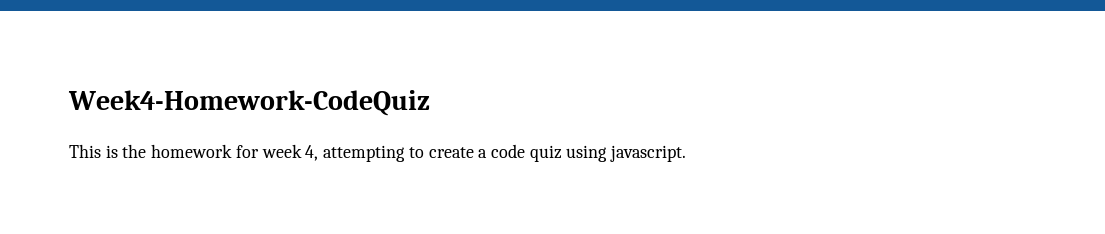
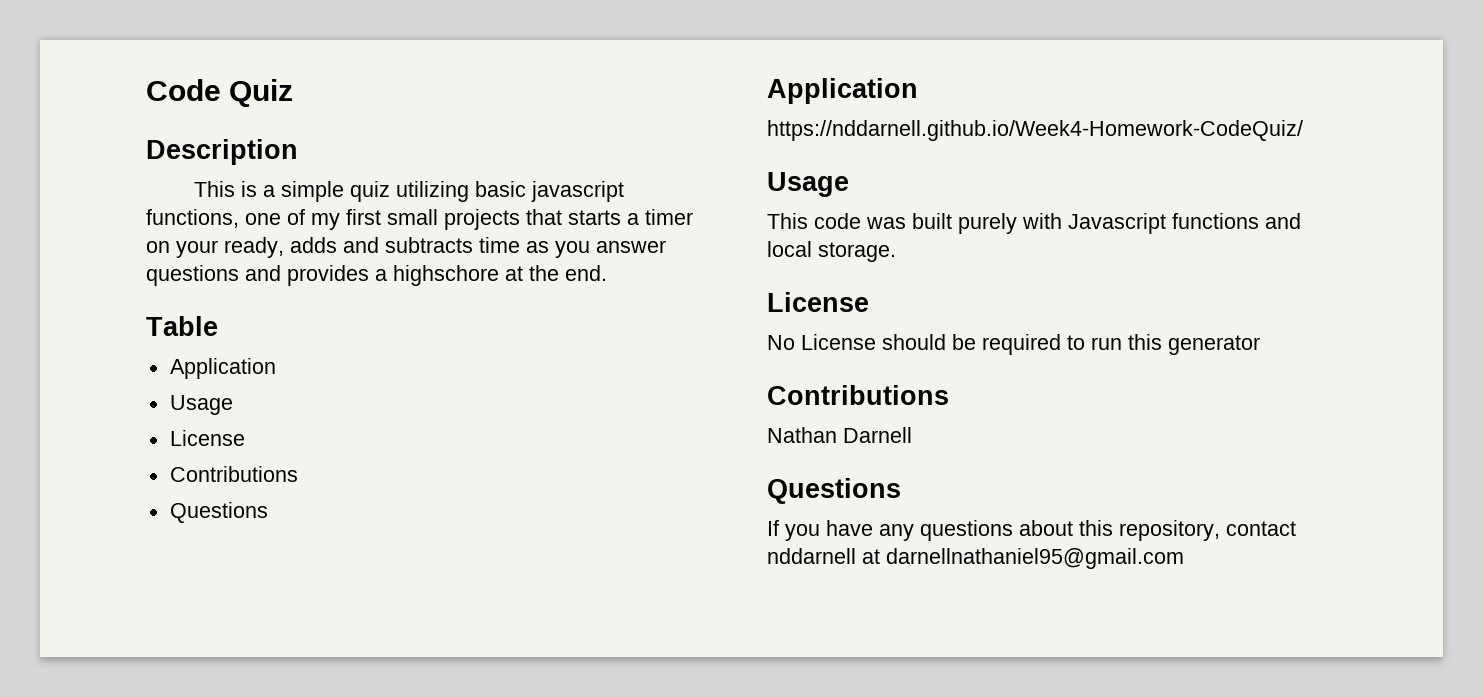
[68,90,430,116] Week4-Homework-CodeQuiz -> [146,79,294,107] [146,139,298,165] Code Quiz // Description
[122,144,687,162] the homework for week 4, attempting to create a code quiz using javascript. -> [263,181,625,202] [146,209,693,230] [146,237,666,258] [146,265,607,286] [146,316,218,336] [169,358,276,379] [169,395,233,415] [169,430,245,446] [169,466,298,482] [169,502,268,523] [767,78,918,104] [767,120,1303,141] [767,172,849,197] [767,213,1301,234] [767,241,896,262] [767,292,869,312] [767,334,1260,355] [767,385,949,405] [767,427,912,443] [767,478,901,504] [767,520,1296,541] [767,548,1184,569] a simple quiz utilizing basic javascript functions, one of my first small projects that starts a timer on your ready, adds and subtracts time as you answer questions and provides a highschore at the end. // Table // Application // Usage // License // Contributions // Questions // Application // https://nddarnell.github.io/Week4-Homework-CodeQuiz/ // Usage // This code was built purely with Javascript functions and local storage. // License // No License should be required to run this generator // Contributions // Nathan Darnell // Questions // If you have any questions about this repository, contact nddarnell at darnellnathaniel95@gmail.com

